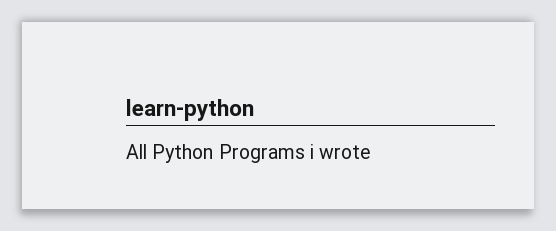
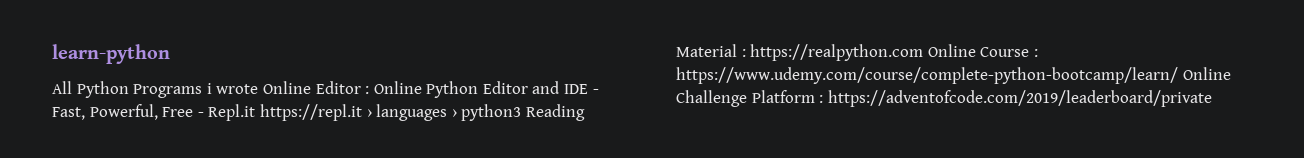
(371, 152) none -> [262,81,599,98] [52,104,585,121] [676,44,1038,61] [676,67,1231,84] [676,90,1212,107] Online Editor : Online Python Editor and IDE - Fast, Powerful, Free - Repl.it https://repl.it › languages › python3 Reading Material : https://realpython.com Online Course : https://www.udemy.com/course/complete-python-bootcamp/learn/ Online Challenge Platform : https://adventofcode.com/2019/leaderboard/private

